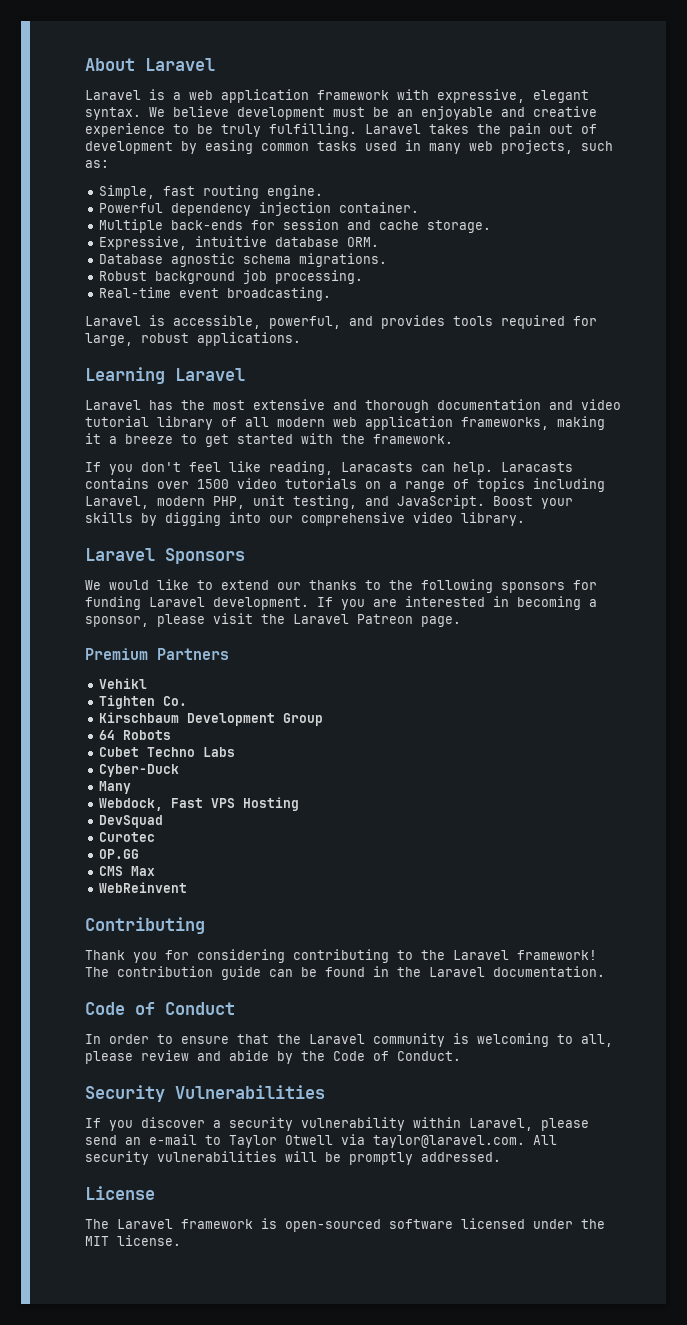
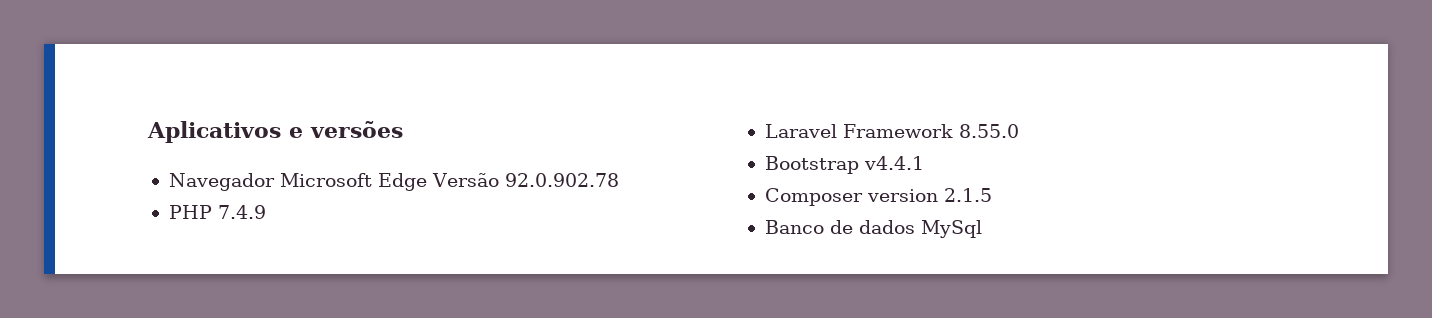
[85,58,215,71] [85,89,589,103] [85,106,597,120] [85,123,597,137] [85,140,613,154] [85,160,109,168] [98,185,323,199] [98,202,419,216] [98,219,491,233] [98,236,379,250] [98,253,387,267] [98,270,363,284] [98,287,331,301] [85,315,597,329] [85,332,301,346] [85,367,245,384] [85,399,621,413] [85,416,605,430] [85,433,453,447] [85,461,573,475] [85,478,605,492] [85,495,573,509] [85,512,525,526] [85,548,245,564] [85,579,597,593] [85,596,597,610] [85,613,461,627] [85,648,229,660] [98,678,147,689] [98,695,187,709] [98,712,323,726] [98,730,171,740] [98,747,235,757] [98,764,179,777] [98,781,131,794] [98,797,299,811] [98,815,163,828] [98,832,155,842] [98,849,139,859] [98,866,155,876] [98,882,187,893] [85,917,205,934] [85,949,597,963] [85,966,605,980] [85,1002,235,1015] [85,1033,613,1047] [85,1050,461,1064] [85,1085,325,1102] [85,1117,589,1131] [85,1134,557,1148] [85,1151,501,1165] [85,1186,155,1200] [85,1218,605,1232] [85,1235,181,1246] About Laravel // Laravel is a web application framework with expressive, elegant syntax. We believe development must be an enjoyable and creative experience to be truly fulfilling. Laravel takes the pain out of development by easing common tasks used in many web projects, such as: // Simple, fast routing engine. // Powerful dependency injection container. // Multiple back-ends for session and cache storage. // Expressive, intuitive database ORM. // Database agnostic schema migrations. // Robust background job processing. // Real-time event broadcasting. // Laravel is accessible, powerful, and provides tools required for large, robust applications. // Learning Laravel // Laravel has the most extensive and thorough documentation and video tutorial library of all modern web application frameworks, making it a breeze to get started with the framework. // If you don't feel like reading, Laracasts can help. Laracasts contains over 1500 video tutorials on a range of topics including Laravel, modern PHP, unit testing, and JavaScript. Boost your skills by digging into our comprehensive video library. // Laravel Sponsors // We would like to extend our thanks to the following sponsors for funding Laravel development. If you are interested in becoming a sponsor, please visit the Laravel Patreon page. // Premium Partners // Vehikl // Tighten Co. // Kirschbaum Development Group // 64 Robots // Cubet Techno Labs // Cyber-Duck // Many // Webdock, Fast VPS Hosting // DevSquad // Curotec // OP.GG // CMS Max // WebReinvent // Contributing // Thank you for considering contributing to the Laravel framework! The contribution guide can be found in the Laravel documentation. // Code of Conduct // In order to ensure that the Laravel community is welcoming to all, please review and abide by the Code of Conduct. // Security Vulnerabilities // If you discover a security vulnerability within Laravel, please send an e-mail to Taylor Otwell via taylor@laravel.com. All security vulnerabilities will be promptly addressed. // License // The Laravel framework is open-sourced software licensed under the MIT license. -> [147,121,403,143] [168,173,619,191] [168,205,266,219] [764,124,1019,138] [764,156,924,174] [764,188,992,206] [764,220,982,238] Aplicativos e versões // Navegador Microsoft Edge Versão 92.0.902.78 // PHP 7.4.9 // Laravel Framework 8.55.0 // Bootstrap v4.4.1 // Composer version 2.1.5 // Banco de dados MySql

